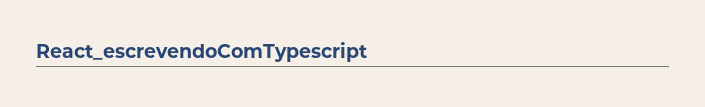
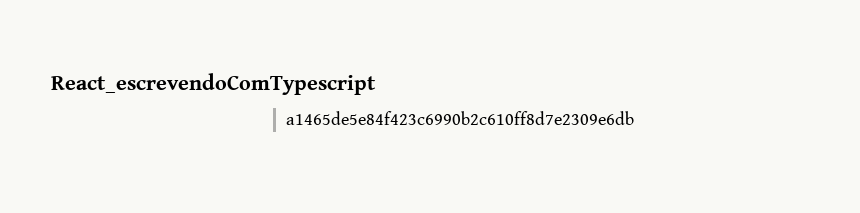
(367, 52) none -> [285,111,634,125] // a1465de5e84f423c6990b2c610ff8d7e2309e6db

